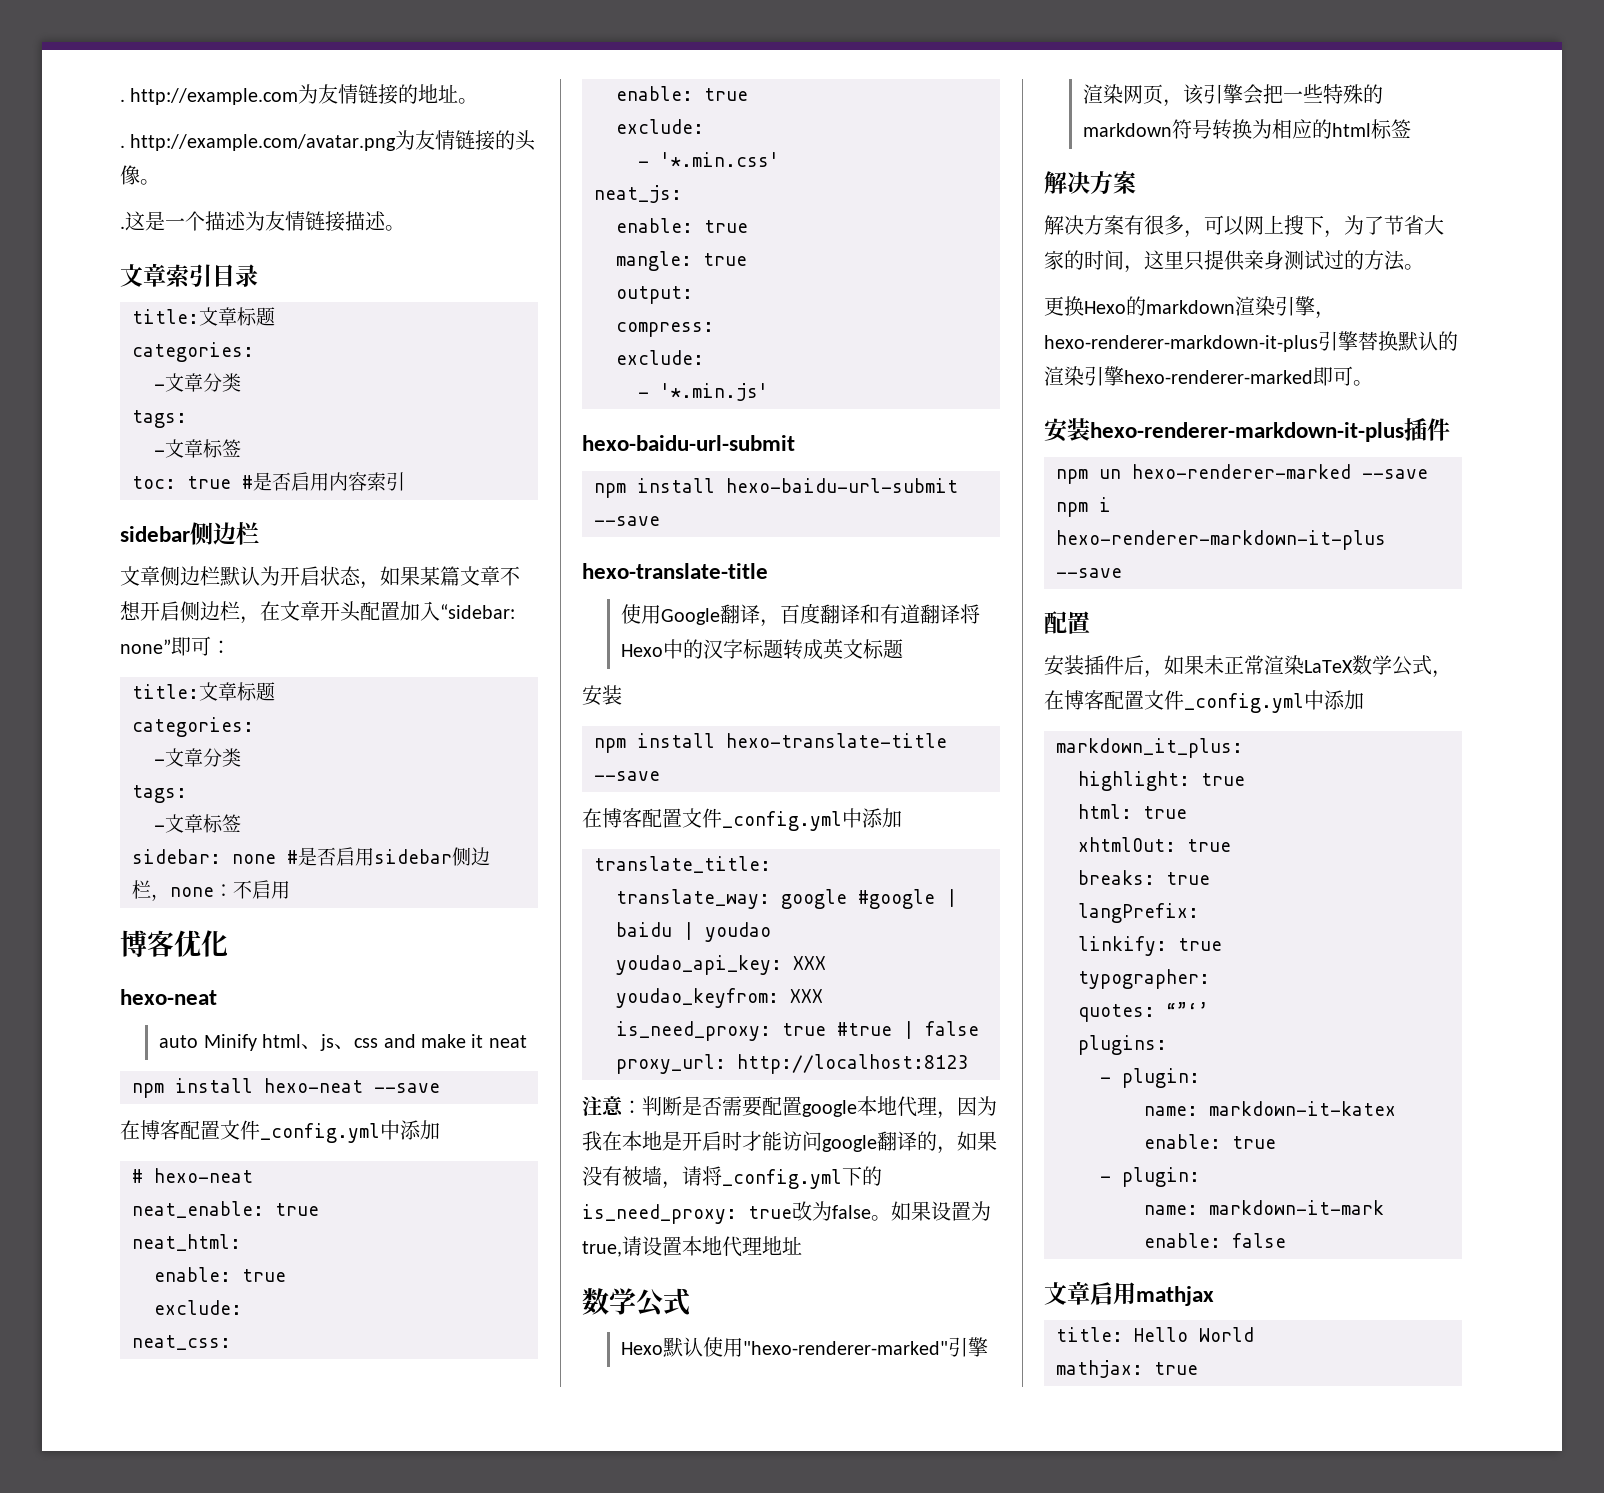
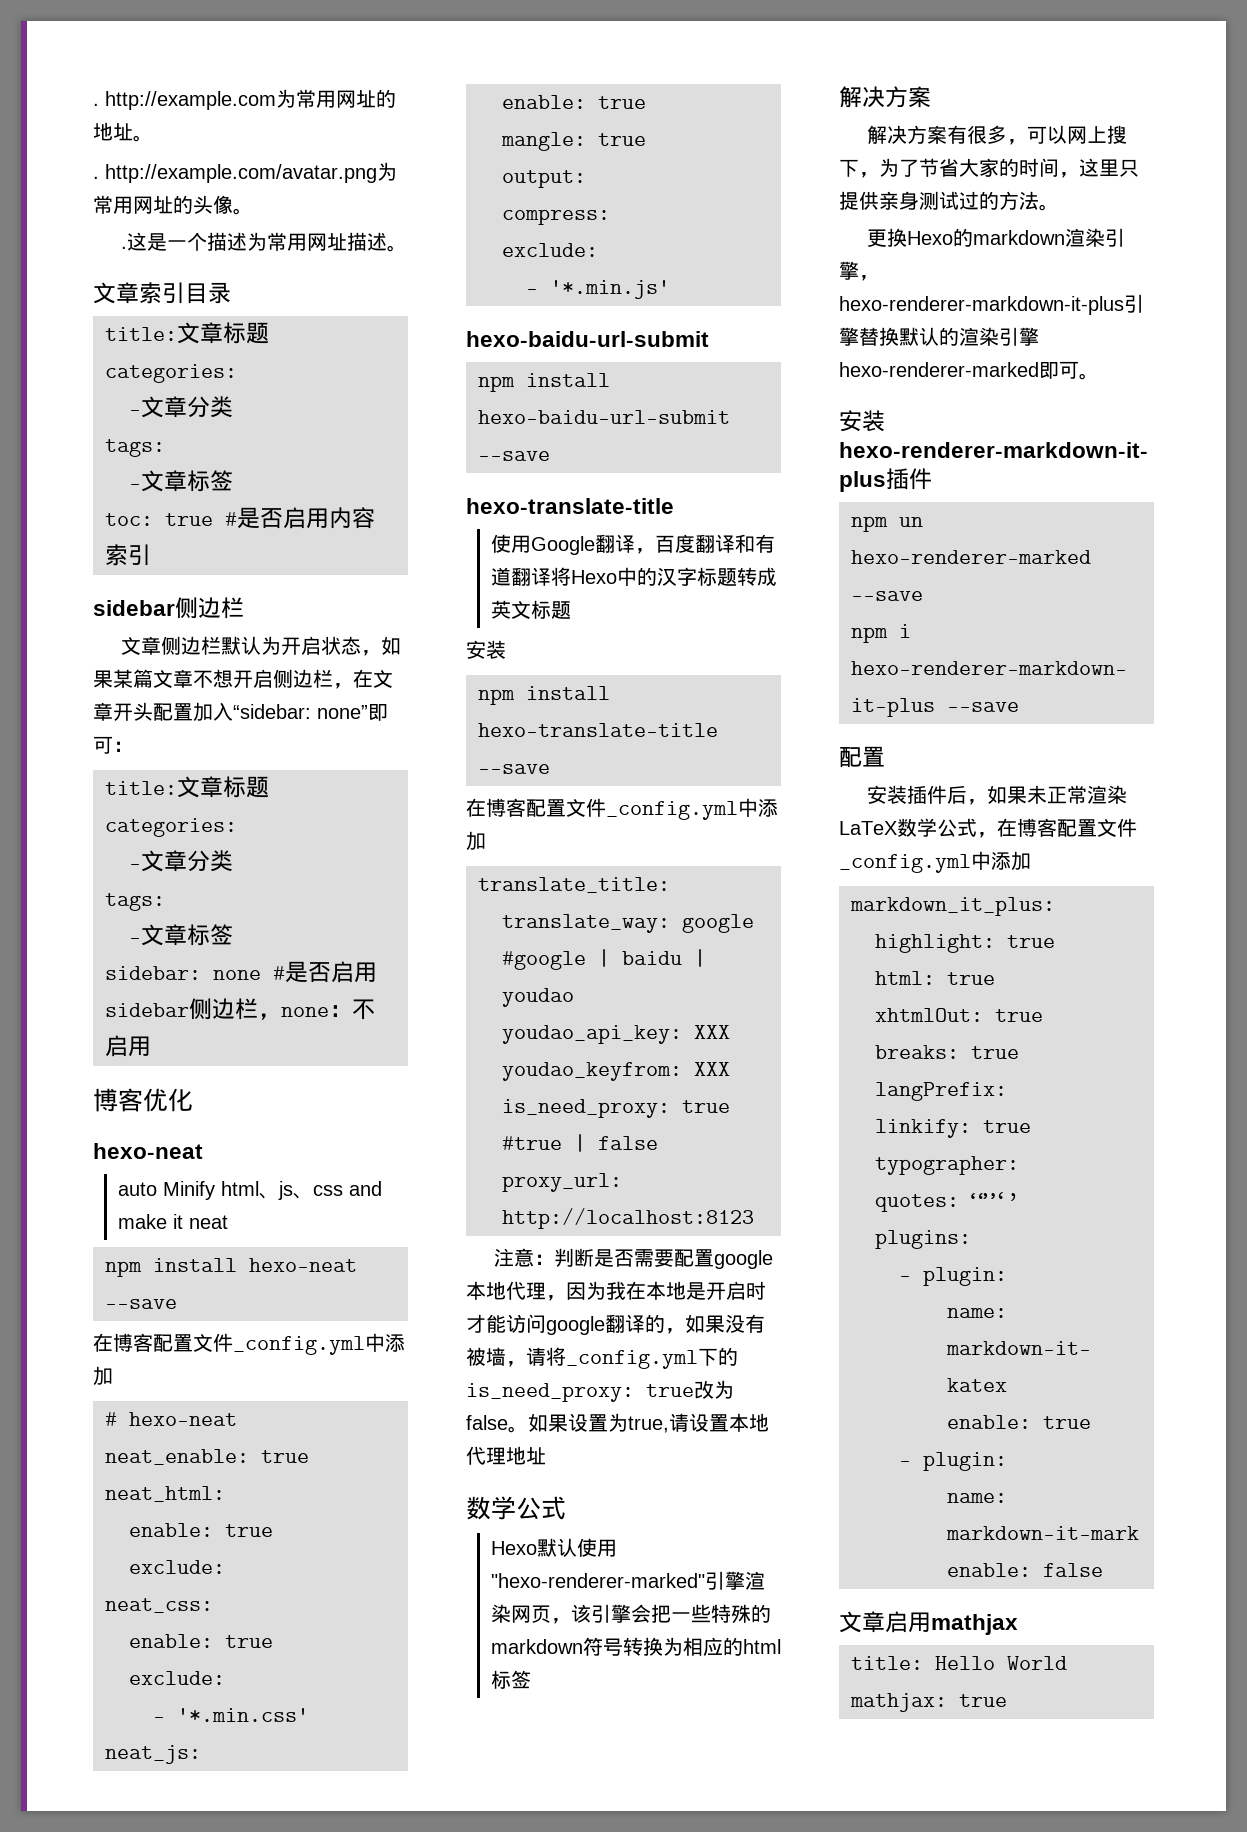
[318,84,399,105] 友情链接 -> [296,89,376,108] 常用网址
[415,130,496,151] 友情链接 -> [93,195,173,214] 常用网址
[265,211,345,232] 友情链接 -> [267,232,348,251] 常用网址

